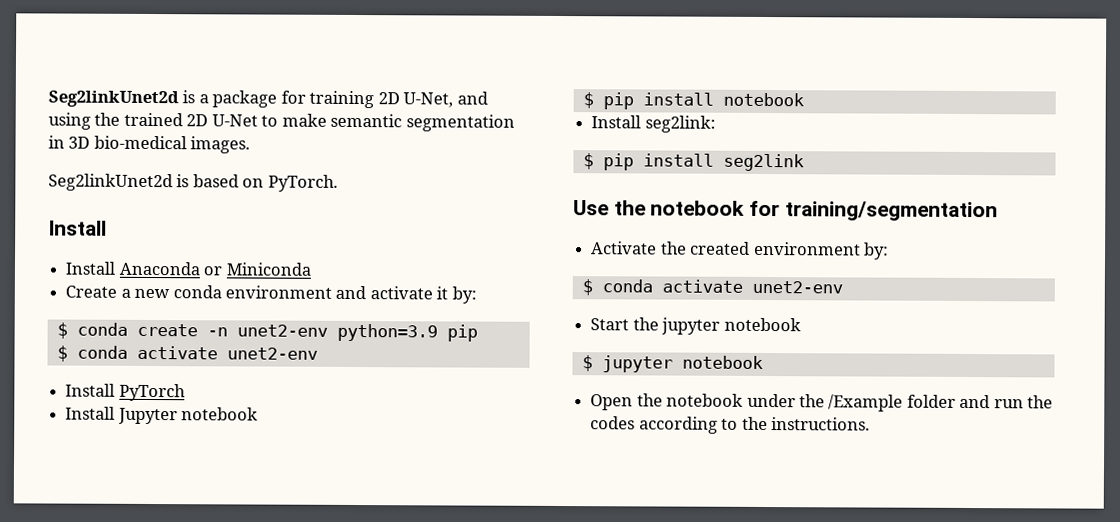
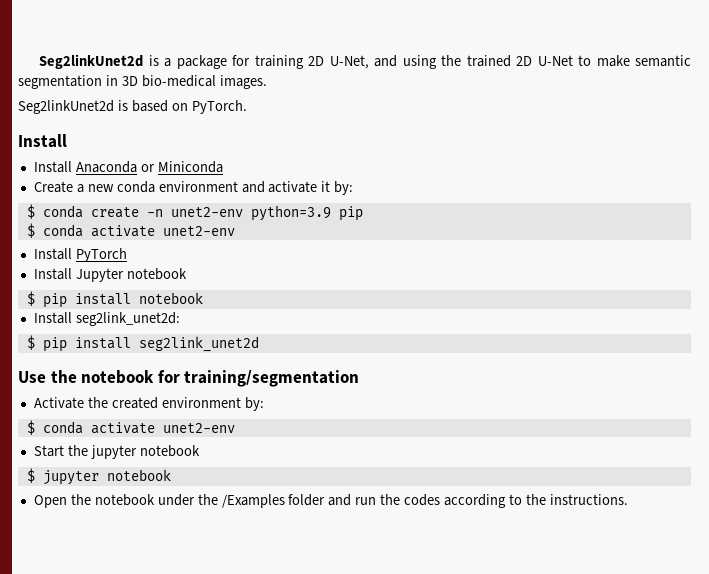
[644,115,716,133] [582,153,804,172] seg2link: // $ pip install seg2link -> [75,312,180,326] [26,335,259,352] seg2link_unet2d: // $ pip install seg2link_unet2d
[828,394,904,412] /Example -> [221,494,285,508] /Examples

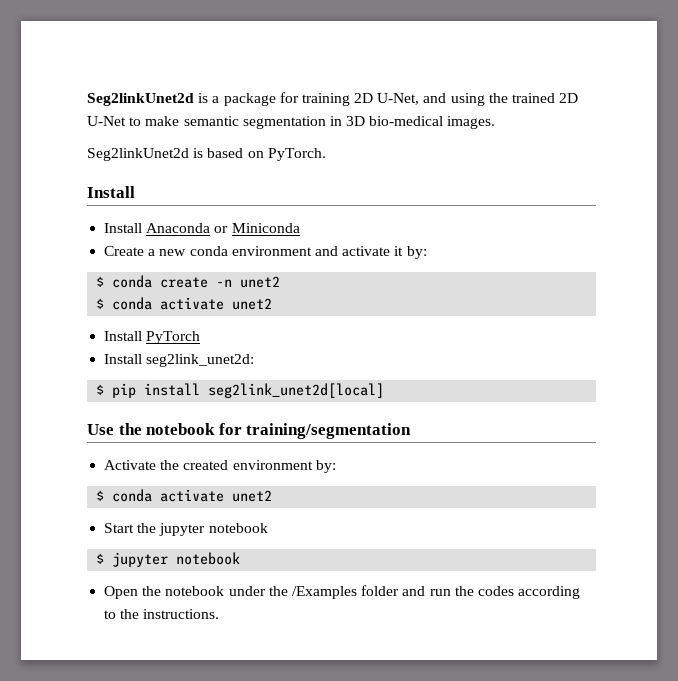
[170,205,363,221] [26,223,235,238] unet2-env python=3.9 pip // $ conda activate unet2-env -> [240,276,281,288] [96,297,273,310] unet2 // $ conda activate unet2
[33,268,187,282] [26,291,203,308] // Install Jupyter notebook // $ pip install notebook -> (201, 337) none
[138,336,259,352] seg2link_unet2d -> [208,383,385,398] seg2link_unet2d[local]
[162,423,235,433] unet2-env -> [232,490,273,502] unet2

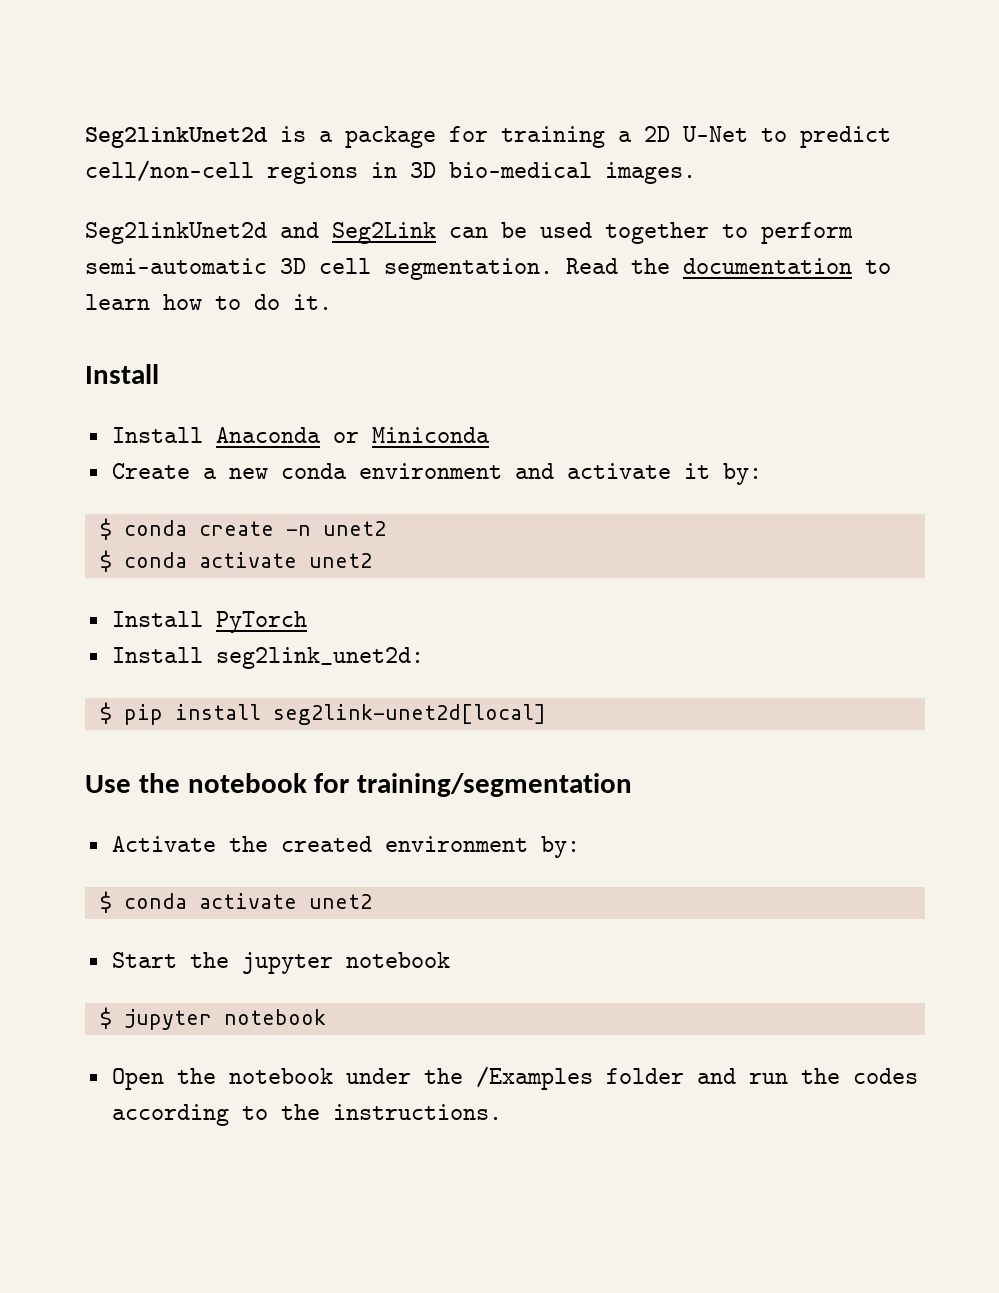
[354,93,579,106] [87,116,326,129] 2D U-Net, and using the trained 2D U-Net to make semantic segmentation -> [618,126,891,148] [85,160,358,184] a 2D U-Net to predict cell/non-cell regions
[193,148,326,161] is based on PyTorch. -> [280,222,853,244] [85,258,891,280] [85,294,332,310] and Seg2Link can be used together to perform semi-automatic 3D cell segmentation. Read the documentation to learn how to do it.
[208,383,385,398] seg2link_unet2d[local] -> [272,704,546,725] seg2link-unet2d[local]

